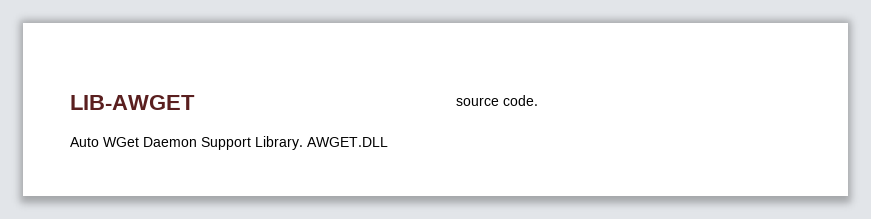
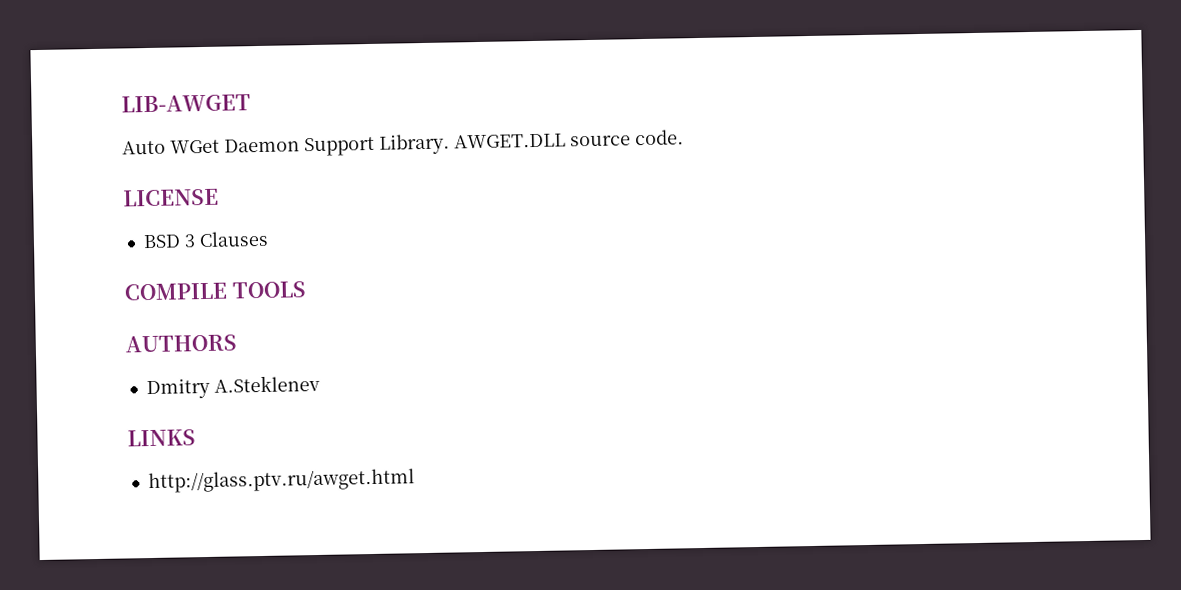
(538, 100) none -> [123,188,219,207] [142,230,269,249] [124,281,306,301] [125,334,237,353] [145,374,320,400] [127,429,196,447] [147,468,415,494] // LICENSE // BSD 3 Clauses // COMPILE TOOLS // AUTHORS // Dmitry A.Steklenev // LINKS // http://glass.ptv.ru/awget.html

